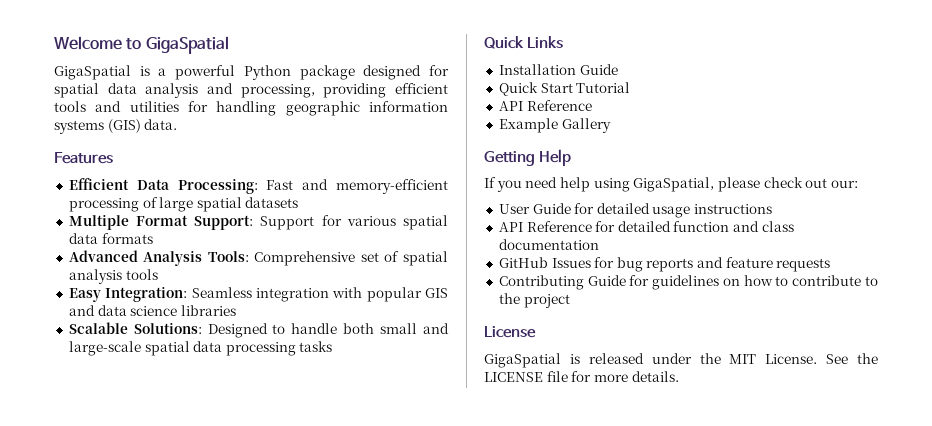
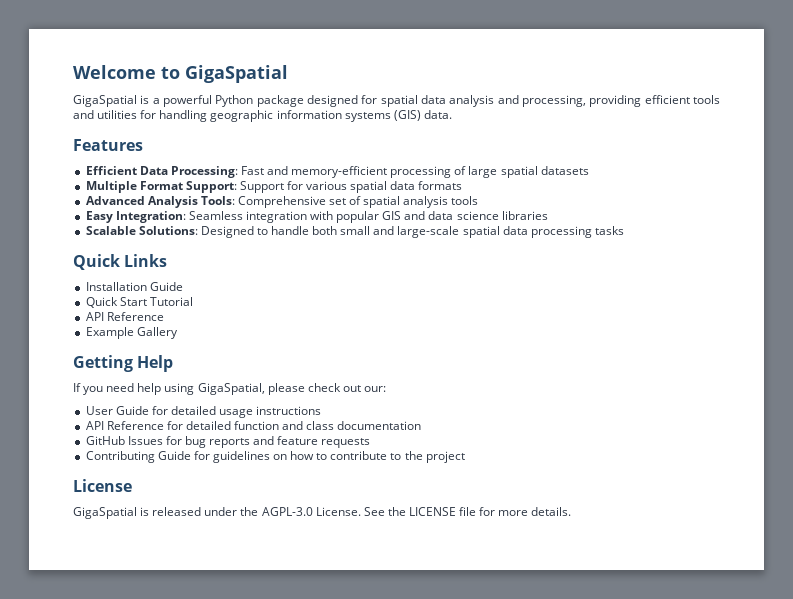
[729,354,757,364] MIT -> [261,507,313,516] AGPL-3.0

